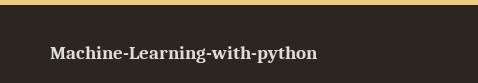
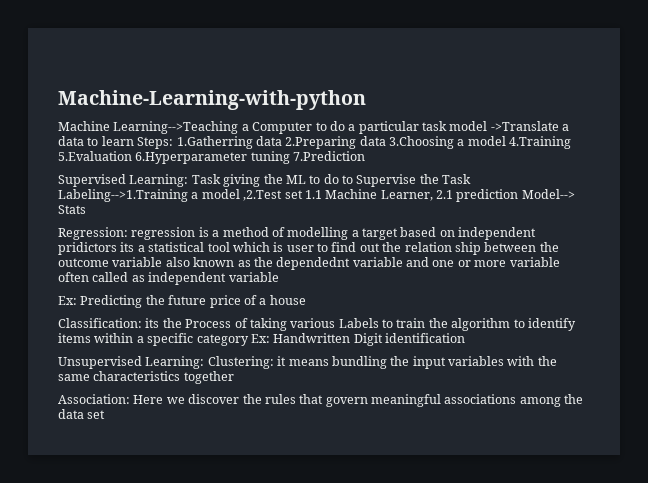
(318, 54) none -> [58,121,570,134] [58,136,572,149] [58,151,366,164] [58,174,472,187] [58,189,575,202] [58,205,86,214] [58,227,537,240] [58,242,559,255] [58,257,560,270] [58,272,279,285] [58,295,306,308] [58,318,576,331] [58,333,465,346] [58,356,557,369] [58,371,234,384] [58,394,584,407] [58,409,106,419] // Machine Learning-->Teaching a Computer to do a particular task model ->Translate a data to learn Steps: 1.Gatherring data 2.Preparing data 3.Choosing a model 4.Training 5.Evaluation 6.Hyperparameter tuning 7.Prediction // Supervised Learning: Task giving the ML to do to Supervise the Task Labeling-->1.Training a model ,2.Test set 1.1 Machine Learner, 2.1 prediction Model--> Stats // Regression: regression is a method of modelling a target based on independent pridictors its a statistical tool which is user to find out the relation ship between the outcome variable also known as the dependednt variable and one or more variable often called as independent variable // Ex: Predicting the future price of a house // Classification: its the Process of taking various Labels to train the algorithm to identify items within a specific category Ex: Handwritten Digit identification // Unsupervised Learning: Clustering: it means bundling the input variables with the same characteristics together // Association: Here we discover the rules that govern meaningful associations among the data set

